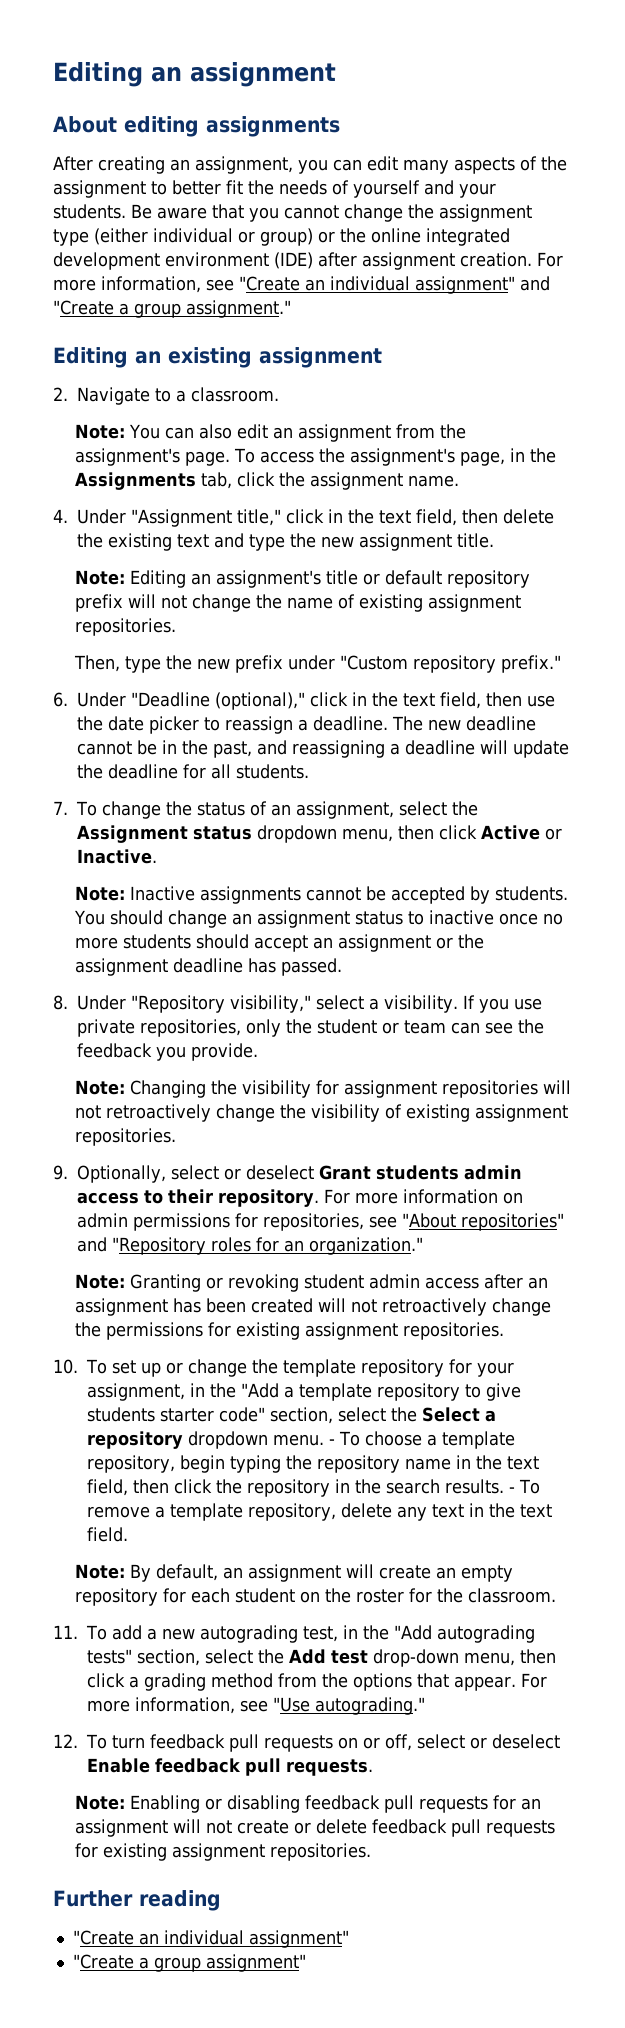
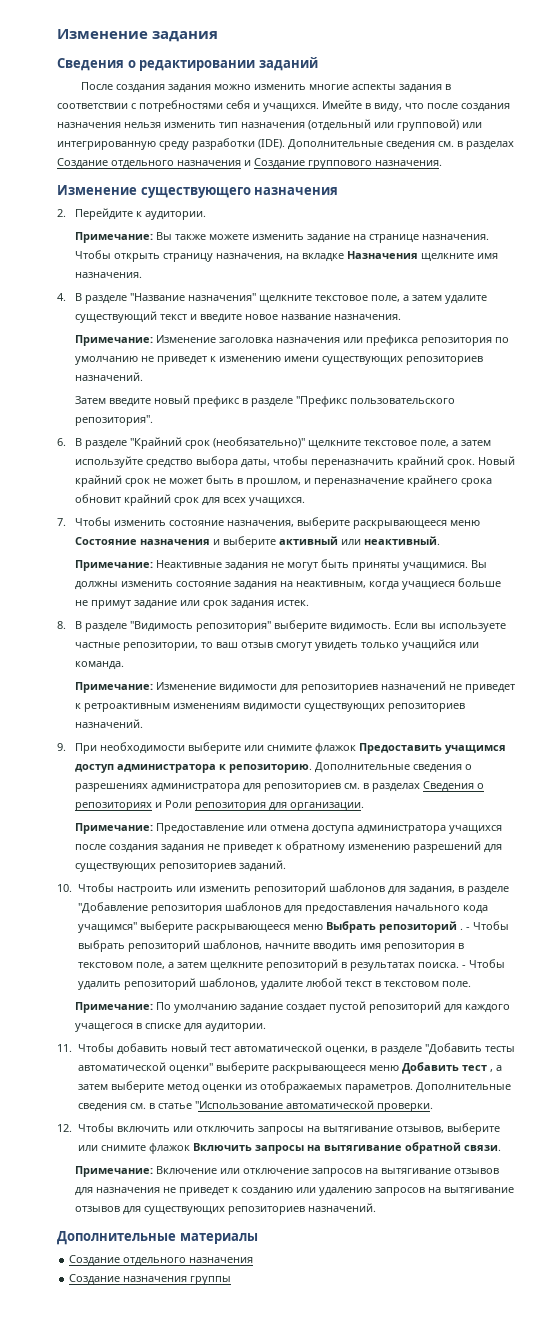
[53,62,336,87] [53,116,340,137] [53,156,567,174] [53,180,496,198] [53,204,532,222] [53,228,510,246] [53,252,563,270] [53,276,550,294] [53,300,291,318] [53,347,382,368] [53,387,279,405] [75,424,467,442] [75,448,557,466] [75,472,460,490] [53,509,554,527] [77,533,494,551] [75,570,531,588] [75,594,522,612] [75,618,177,636] [74,655,562,673] [53,692,555,710] [77,716,536,734] [77,740,569,758] [77,764,309,779] [53,801,478,819] [77,825,562,843] [77,849,157,864] [75,886,569,904] [74,910,564,928] [75,934,485,952] [75,958,343,976] [53,995,542,1013] [77,1019,544,1037] [77,1043,258,1061] [75,1080,572,1098] [75,1104,569,1122] [75,1128,177,1146] [53,1165,522,1183] [77,1189,523,1207] [77,1213,564,1231] [77,1237,423,1255] [75,1274,549,1292] [75,1298,552,1316] [75,1322,505,1340] [53,1359,514,1377] [87,1383,521,1401] [87,1407,496,1424] [87,1431,515,1449] [87,1455,539,1473] [87,1479,540,1497] [87,1503,552,1521] [87,1527,128,1542] [75,1564,514,1582] [75,1588,557,1606] [53,1625,535,1643] [87,1649,556,1667] [87,1673,547,1691] [87,1697,425,1715] [53,1734,560,1752] [87,1758,373,1776] [75,1795,542,1813] [75,1819,556,1837] [75,1843,372,1861] [53,1890,221,1911] [72,1930,349,1948] [72,1954,306,1972] Editing an assignment // About editing assignments // After creating an assignment, you can edit many aspects of the assignment to better fit the needs of yourself and your students. Be aware that you cannot change the assignment type (either individual or group) or the online integrated development environment (IDE) after assignment creation. For more information, see "Create an individual assignment" and "Create a group assignment." // Editing an existing assignment // 2. Navigate to a classroom. // Note: You can also edit an assignment from the assignment's page. To access the assignment's page, in the Assignments tab, click the assignment name. // 4. Under "Assignment title," click in the text field, then delete the existing text and type the new assignment title. // Note: Editing an assignment's title or default repository prefix will not change the name of existing assignment repositories. // Then, type the new prefix under "Custom repository prefix." // 6. Under "Deadline (optional)," click in the text field, then use the date picker to reassign a deadline. The new deadline cannot be in the past, and reassigning a deadline will update the deadline for all students. // 7. To change the status of an assignment, select the Assignment status dropdown menu, then click Active or Inactive. // Note: Inactive assignments cannot be accepted by students. You should change an assignment status to inactive once no more students should accept an assignment or the assignment deadline has passed. // 8. Under "Repository visibility," select a visibility. If you use private repositories, only the student or team can see the feedback you provide. // Note: Changing the visibility for assignment repositories will not retroactively change the visibility of existing assignment repositories. // 9. Optionally, select or deselect Grant students admin access to their repository. For more information on admin permissions for repositories, see "About repositories" and "Repository roles for an organization." // Note: Granting or revoking student admin access after an assignment has been created will not retroactively change the permissions for existing assignment repositories. // 10. To set up or change the template repository for your assignment, in the "Add a template repository to give students starter code" section, select the Select a repository dropdown menu. - To choose a template repository, begin typing the repository name in the text field, then click the repository in the search results. - To remove a template repository, delete any text in the text field. // Note: By default, an assignment will create an empty repository for each student on the roster for the classroom. // 11. To add a new autograding test, in the "Add autograding tests" section, select the Add test drop-down menu, then click a grading method from the options that appear. For more information, see "Use autograding." // 12. To turn feedback pull requests on or off, select or deselect Enable feedback pull requests. // Note: Enabling or disabling feedback pull requests for an assignment will not create or delete feedback pull requests for existing assignment repositories. // Further reading // "Create an individual assignment" // "Create a group assignment" -> [57,29,219,42] [57,57,318,71] [80,82,451,93] [57,100,510,112] [57,119,482,131] [57,138,514,150] [57,158,442,169] [57,185,339,198] [57,208,207,220] [75,232,490,243] [75,250,499,262] [75,272,143,278] [57,293,488,304] [75,311,402,323] [75,335,510,346] [75,356,484,365] [75,372,144,381] [75,395,456,407] [75,415,154,426] [57,437,492,449] [75,456,516,468] [75,475,493,487] [75,494,306,506] [57,517,481,529] [75,536,441,548] [75,559,488,571] [75,578,502,590] [75,600,310,609] [57,620,507,632] [75,639,480,651] [75,661,125,670] [75,681,516,693] [75,703,466,712] [75,719,144,728] [57,742,507,754] [75,762,473,773] [75,781,485,792] [75,800,365,811] [75,823,503,834] [75,841,503,853] [75,860,287,872] [57,883,509,895] [77,902,488,914] [77,921,509,933] [77,940,464,952] [77,959,505,971] [77,978,471,990] [75,1001,511,1013] [75,1023,267,1032] [57,1043,515,1055] [77,1062,502,1074] [77,1081,511,1093] [77,1100,433,1112] [57,1123,500,1135] [77,1142,501,1154] [75,1166,500,1177] [75,1187,515,1196] [75,1203,377,1215] [57,1231,258,1245] [69,1255,254,1266] [69,1274,232,1285] Изменение задания // Сведения о редактировании заданий // После создания задания можно изменить многие аспекты задания в соответствии с потребностями себя и учащихся. Имейте в виду, что после создания назначения нельзя изменить тип назначения (отдельный или групповой) или интегрированную среду разработки (IDE). Дополнительные сведения см. в разделах Создание отдельного назначения и Создание группового назначения. // Изменение существующего назначения // 2. Перейдите к аудитории. // Примечание: Вы также можете изменить задание на странице назначения. Чтобы открыть страницу назначения, на вкладке Назначения щелкните имя назначения. // 4. В разделе "Название назначения" щелкните текстовое поле, а затем удалите существующий текст и введите новое название назначения. // Примечание: Изменение заголовка назначения или префикса репозитория по умолчанию не приведет к изменению имени существующих репозиториев назначений. // Затем введите новый префикс в разделе "Префикс пользовательского репозитория". // 6. В разделе "Крайний срок (необязательно)" щелкните текстовое поле, а затем используйте средство выбора даты, чтобы переназначить крайний срок. Новый крайний срок не может быть в прошлом, и переназначение крайнего срока обновит крайний срок для всех учащихся. // 7. Чтобы изменить состояние назначения, выберите раскрывающееся меню Состояние назначения и выберите активный или неактивный. // Примечание: Неактивные задания не могут быть приняты учащимися. Вы должны изменить состояние задания на неактивным, когда учащиеся больше не примут задание или срок задания истек. // 8. В разделе "Видимость репозитория" выберите видимость. Если вы используете частные репозитории, то ваш отзыв смогут увидеть только учащийся или команда. // Примечание: Изменение видимости для репозиториев назначений не приведет к ретроактивным изменениям видимости существующих репозиториев назначений. // 9. При необходимости выберите или снимите флажок Предоставить учащимся доступ администратора к репозиторию. Дополнительные сведения о разрешениях администратора для репозиториев см. в разделах Сведения о репозиториях и Роли репозитория для организации. // Примечание: Предоставление или отмена доступа администратора учащихся после создания задания не приведет к обратному изменению разрешений для существующих репозиториев заданий. // 10. Чтобы настроить или изменить репозиторий шаблонов для задания, в разделе "Добавление репозитория шаблонов для предоставления начального кода учащимся" выберите раскрывающееся меню Выбрать репозиторий . - Чтобы выбрать репозиторий шаблонов, начните вводить имя репозитория в текстовом поле, а затем щелкните репозиторий в результатах поиска. - Чтобы удалить репозиторий шаблонов, удалите любой текст в текстовом поле. // Примечание: По умолчанию задание создает пустой репозиторий для каждого учащегося в списке для аудитории. // 11. Чтобы добавить новый тест автоматической оценки, в разделе "Добавить тесты автоматической оценки" выберите раскрывающееся меню Добавить тест , а затем выберите метод оценки из отображаемых параметров. Дополнительные сведения см. в статье "Использование автоматической проверки. // 12. Чтобы включить или отключить запросы на вытягивание отзывов, выберите или снимите флажок Включить запросы на вытягивание обратной связи. // Примечание: Включение или отключение запросов на вытягивание отзывов для назначения не приведет к созданию или удалению запросов на вытягивание отзывов для существующих репозиториев назначений. // Дополнительные материалы // Создание отдельного назначения // Создание назначения группы

